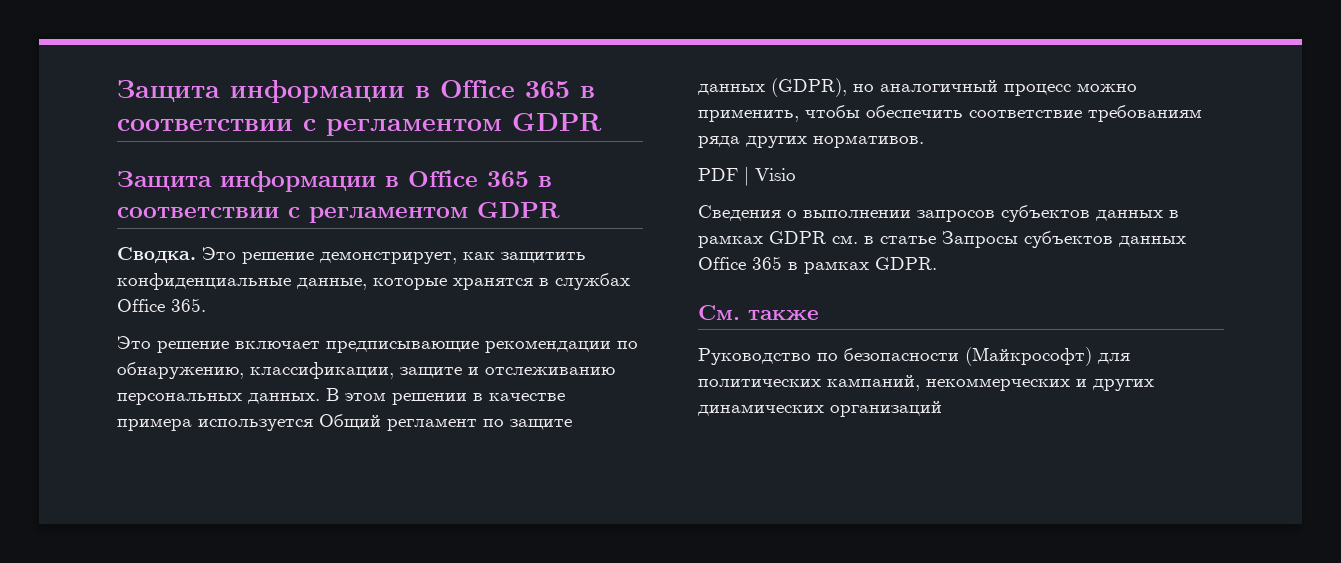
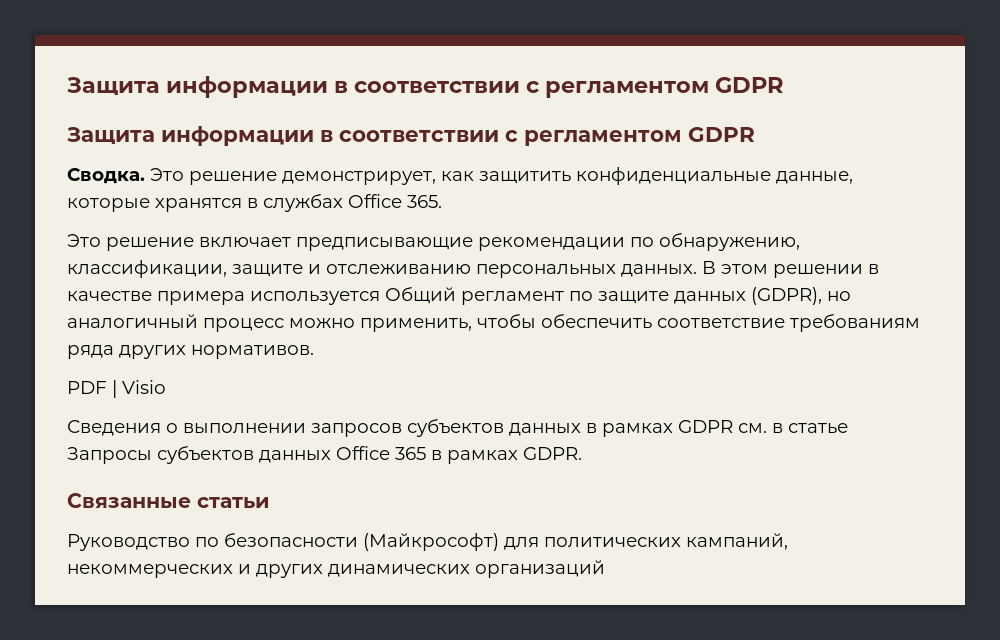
[117,80,595,103] Защита информации в Office 365 в -> [67,76,349,98] Защита информации в
[408,170,552,187] Office 365 в -> (333, 136) none
[698,305,819,320] См. также -> [67,493,270,508] Связанные статьи

